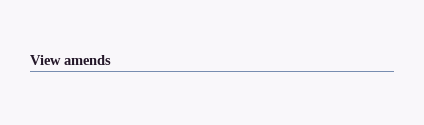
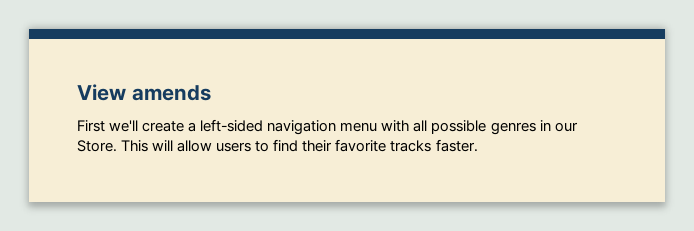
(111, 60) none -> [77,119,578,135] [77,139,478,152] // First we'll create a left-sided navigation menu with all possible genres in our Store. This will allow users to find their favorite tracks faster.

